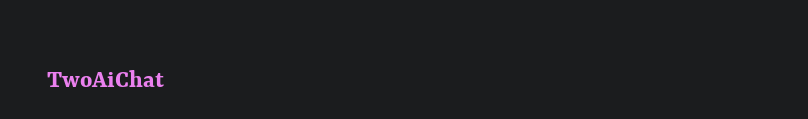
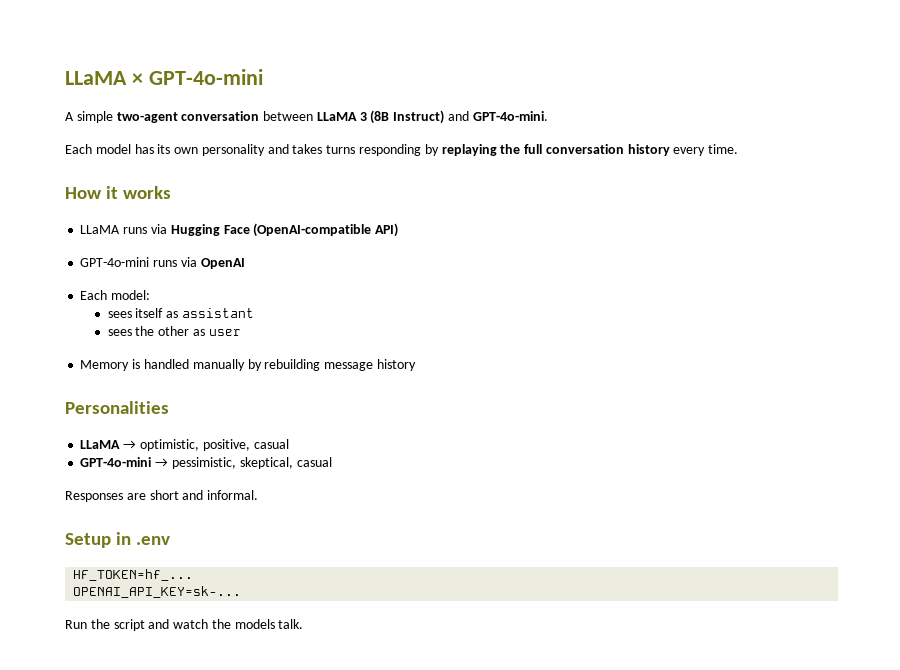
[47,70,164,87] TwoAiChat -> [65,69,263,85] [65,110,548,124] [65,144,739,156] [65,186,172,199] [80,223,399,237] [80,257,245,269] [80,290,151,300] [107,308,254,318] [107,326,241,336] [80,359,416,371] [65,401,169,414] [80,439,289,451] [80,457,332,469] [65,490,259,502] [65,532,171,548] [73,569,194,581] [73,586,242,598] [65,619,304,631] LLaMA × GPT-4o-mini // A simple two-agent conversation between LLaMA 3 (8B Instruct) and GPT-4o-mini. // Each model has its own personality and takes turns responding by replaying the full conversation history every time. // How it works // LLaMA runs via Hugging Face (OpenAI-compatible API) // GPT-4o-mini runs via OpenAI // Each model: // sees itself as assistant // sees the other as user // Memory is handled manually by rebuilding message history // Personalities // LLaMA → optimistic, positive, casual // GPT-4o-mini → pessimistic, skeptical, casual // Responses are short and informal. // Setup in .env // HF_TOKEN=hf_... // OPENAI_API_KEY=sk-... // Run the script and watch the models talk.

